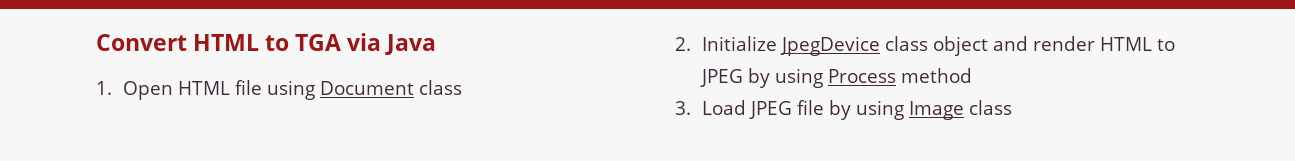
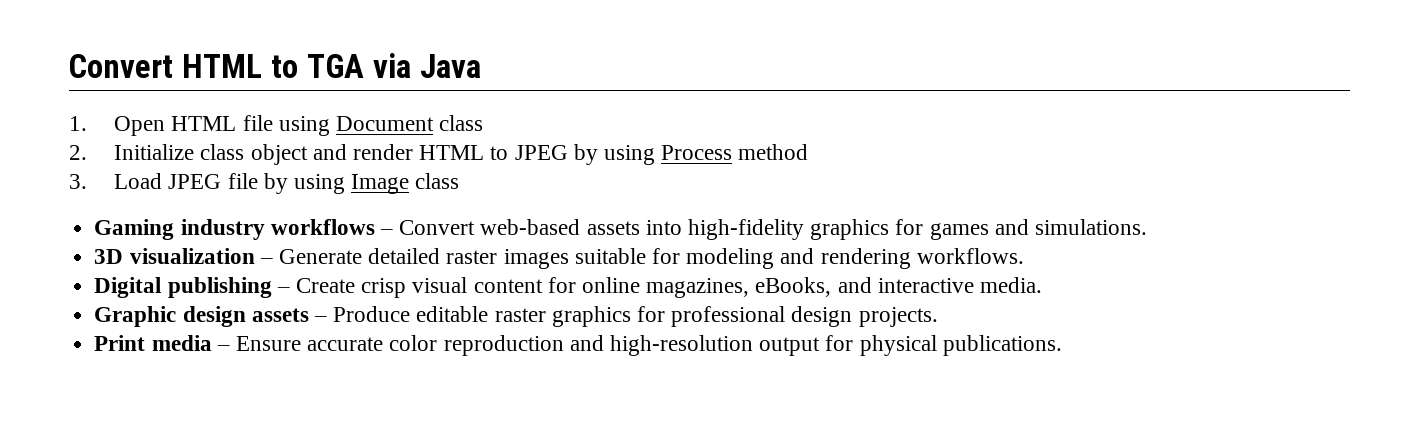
[779,36,880,56] JpegDevice -> (195, 152) none
(1012, 107) none -> [94,219,1148,240] [94,248,1024,269] [94,277,1043,298] [94,306,938,327] [94,335,1062,356] // Gaming industry workflows – Convert web-based assets into high-fidelity graphics for games and simulations. // 3D visualization – Generate detailed raster images suitable for modeling and rendering workflows. // Digital publishing – Create crisp visual content for online magazines, eBooks, and interactive media. // Graphic design assets – Produce editable raster graphics for professional design projects. // Print media – Ensure accurate color reproduction and high-resolution output for physical publications.

